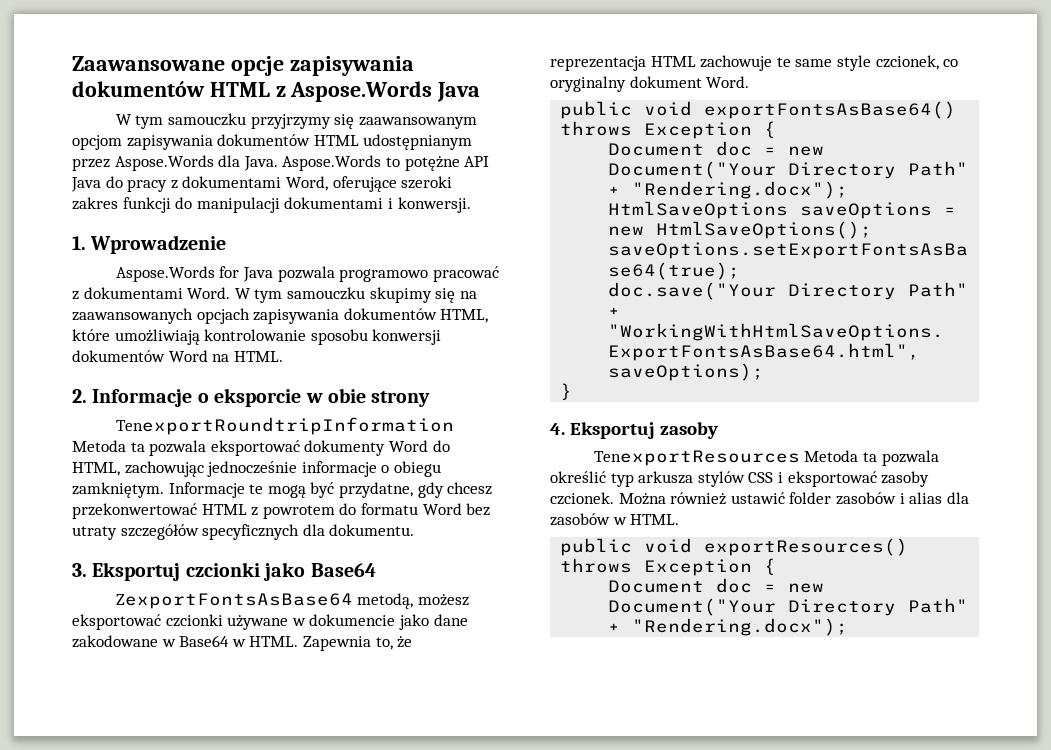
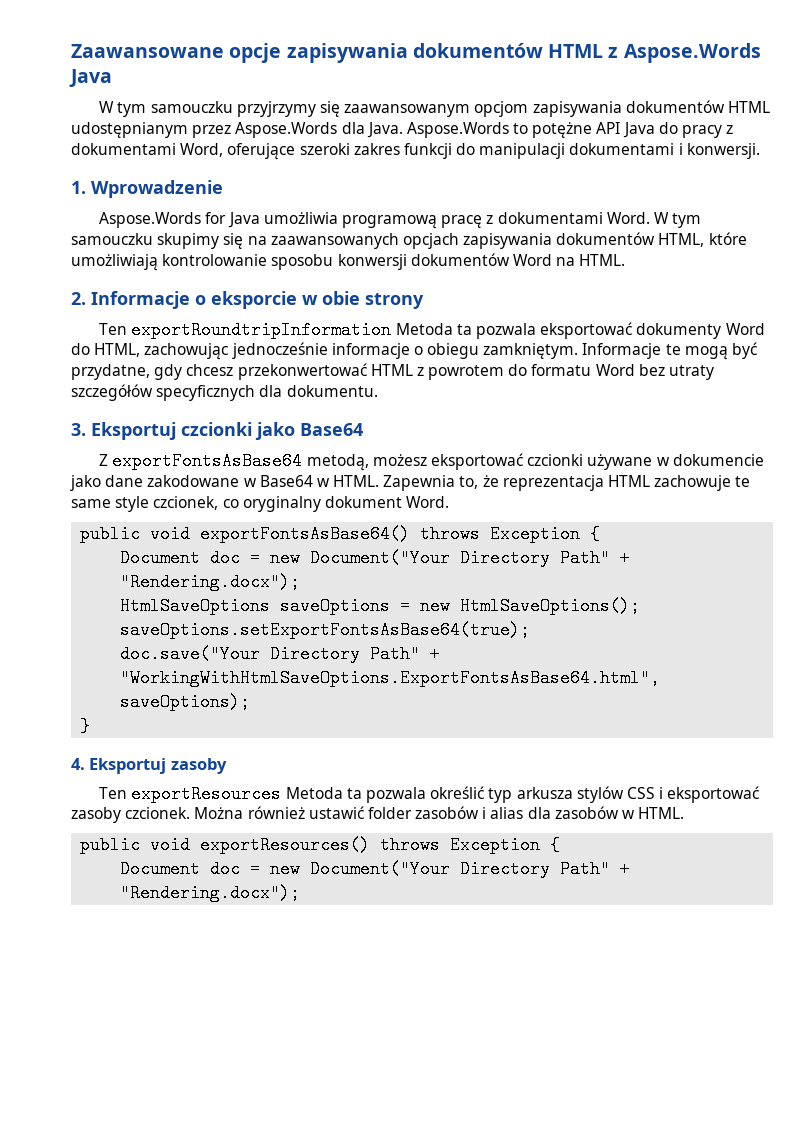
[277,266,499,282] pozwala programowo pracować -> [263,212,483,229] umożliwia programową pracę
[115,417,454,435] TenexportRoundtripInformation -> [99,321,392,339] Ten exportRoundtripInformation
[115,593,353,609] ZexportFontsAsBase64 -> [99,452,303,470] Z exportFontsAsBase64
[593,450,800,466] TenexportResources -> [99,785,282,803] Ten exportResources

